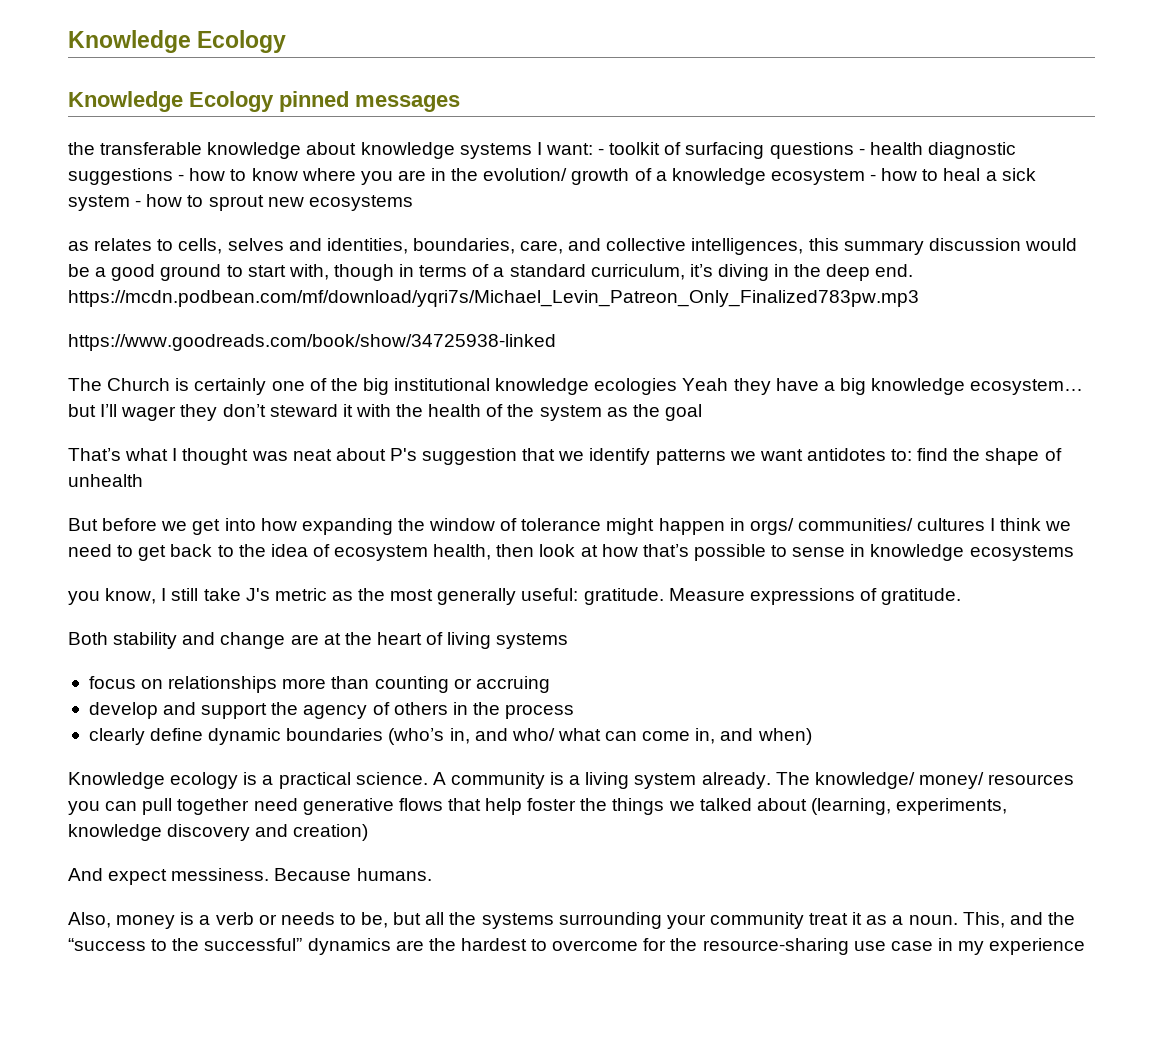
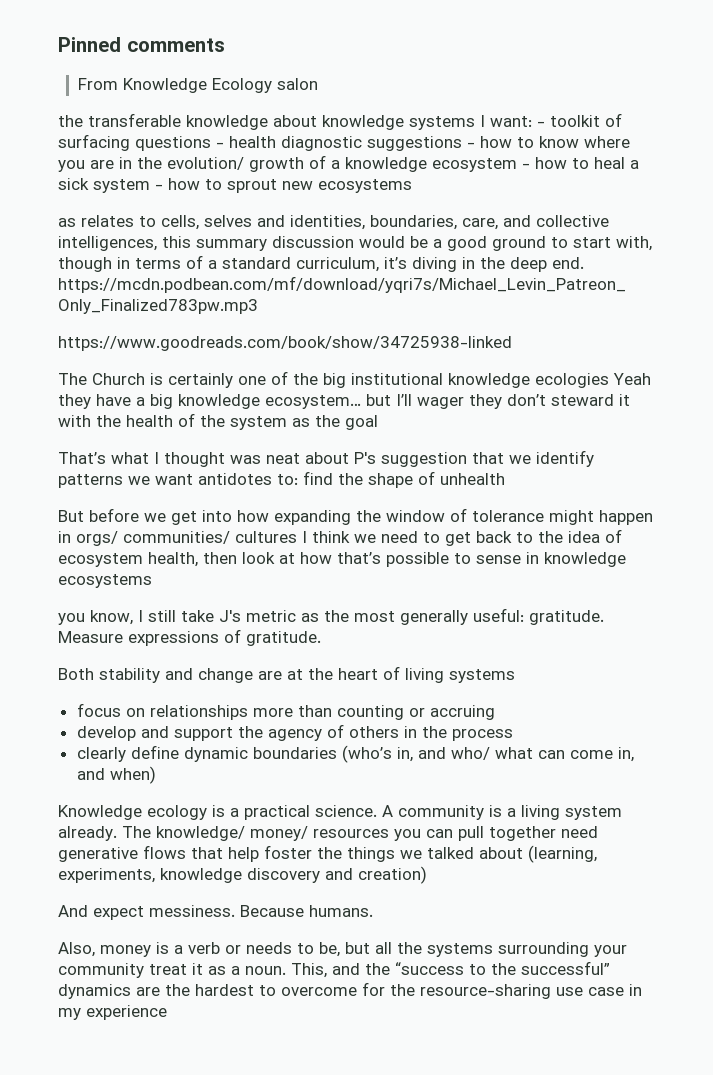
[68,30,287,53] [68,91,460,112] Knowledge Ecology // Knowledge Ecology pinned messages -> [58,37,225,52] [78,78,319,93] Pinned comments // From Knowledge Ecology salon

